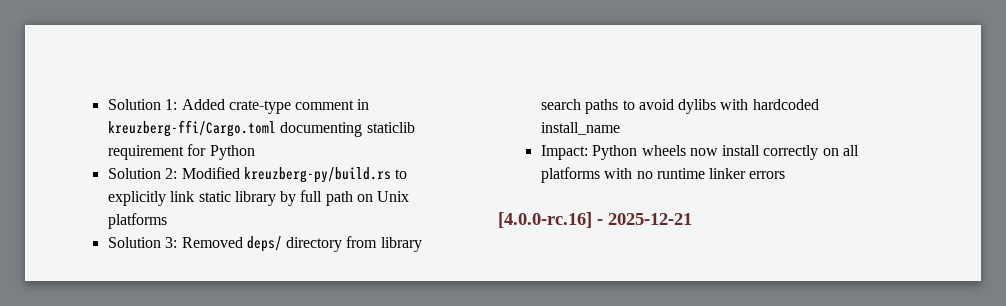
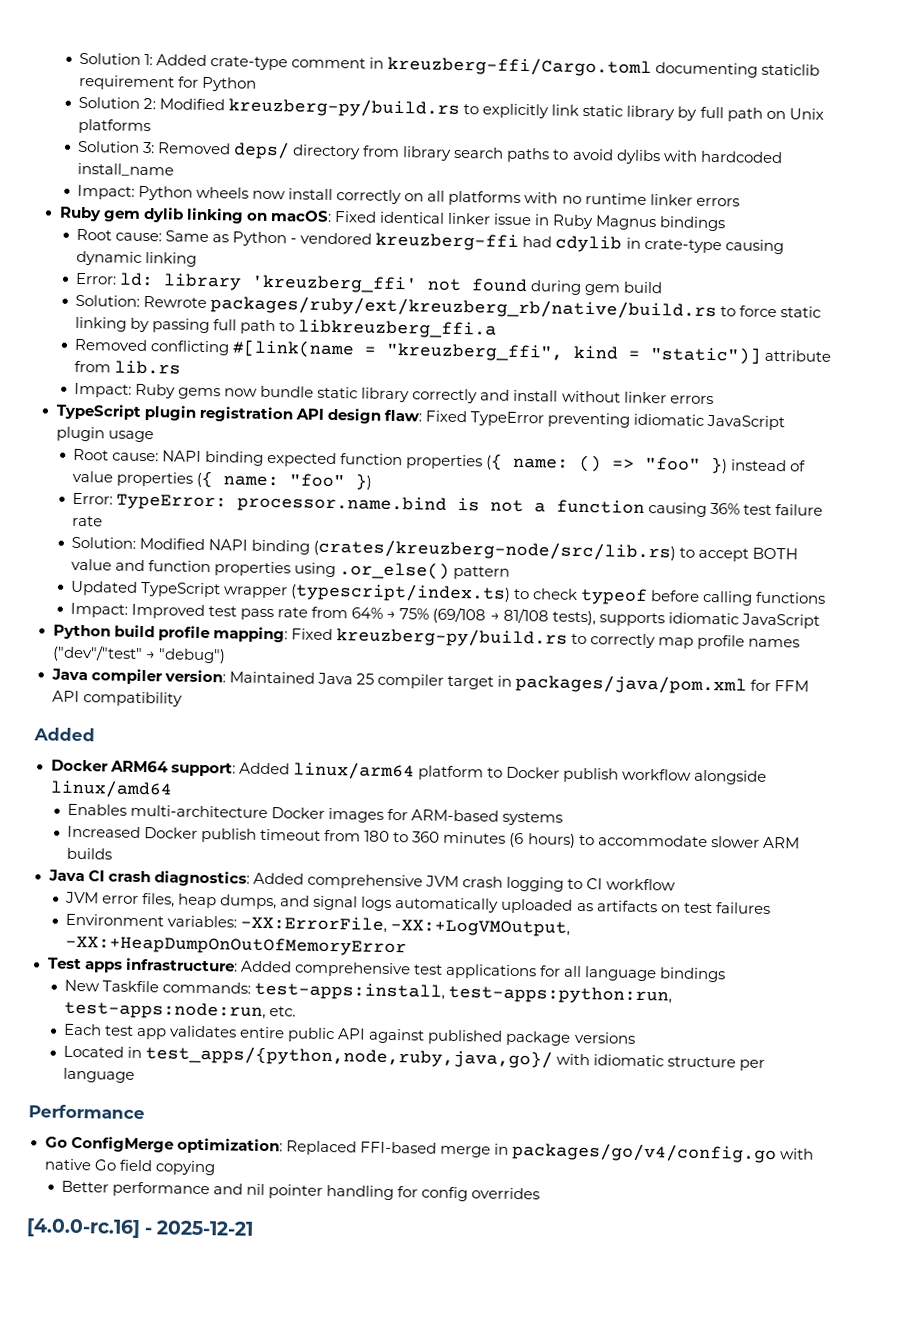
(786, 175) none -> [58,206,727,232] [76,228,784,255] [76,250,198,267] [75,272,664,296] [75,294,822,321] [75,316,498,339] [74,338,832,365] [74,360,182,375] [74,382,714,405] [55,403,785,431] [55,426,154,443] [73,448,807,474] [72,470,373,490] [72,492,824,517] [72,515,104,527] [71,536,799,562] [71,558,511,580] [70,580,827,606] [70,602,820,629] [52,624,800,650] [51,644,226,664] [50,668,810,695] [51,690,183,707] [33,727,95,742] [50,759,767,785] [49,779,173,799] [67,803,564,826] [67,825,800,849] [66,847,113,860] [47,869,677,892] [65,891,771,915] [65,913,571,937] [65,934,408,957] [47,957,726,983] [64,979,673,1005] [64,1000,297,1021] [63,1023,636,1046] [63,1045,766,1071] [63,1067,136,1083] [28,1104,145,1120] [44,1135,814,1164] [43,1158,216,1176] [61,1180,541,1202] // Ruby gem dylib linking on macOS: Fixed identical linker issue in Ruby Magnus bindings // Root cause: Same as Python - vendored kreuzberg-ffi had cdylib in crate-type causing dynamic linking // Error: ld: library 'kreuzberg_ffi' not found during gem build // Solution: Rewrote packages/ruby/ext/kreuzberg_rb/native/build.rs to force static linking by passing full path to libkreuzberg_ffi.a // Removed conflicting #[link(name = "kreuzberg_ffi", kind = "static")] attribute from lib.rs // Impact: Ruby gems now bundle static library correctly and install without linker errors // TypeScript plugin registration API design flaw: Fixed TypeError preventing idiomatic JavaScript plugin usage // Root cause: NAPI binding expected function properties ({ name: () => "foo" }) instead of value properties ({ name: "foo" }) // Error: TypeError: processor.name.bind is not a function causing 36% test failure rate // Solution: Modified NAPI binding (crates/kreuzberg-node/src/lib.rs) to accept BOTH value and function properties using .or_else() pattern // Updated TypeScript wrapper (typescript/index.ts) to check typeof before calling functions // Impact: Improved test pass rate from 64% → 75% (69/108 → 81/108 tests), supports idiomatic JavaScript // Python build profile mapping: Fixed kreuzberg-py/build.rs to correctly map profile names ("dev"/"test" → "debug") // Java compiler version: Maintained Java 25 compiler target in packages/java/pom.xml for FFM API compatibility // Added // Docker ARM64 support: Added linux/arm64 platform to Docker publish workflow alongside linux/amd64 // Enables multi-architecture Docker images for ARM-based systems // Increased Docker publish timeout from 180 to 360 minutes (6 hours) to accommodate slower ARM builds // Java CI crash diagnostics: Added comprehensive JVM crash logging to CI workflow // JVM error files, heap dumps, and signal logs automatically uploaded as artifacts on test failures // Environment variables: -XX:ErrorFile, -XX:+LogVMOutput, -XX:+HeapDumpOnOutOfMemoryError // Test apps infrastructure: Added comprehensive test applications for all language bindings // New Taskfile commands: test-apps:install, test-apps:python:run, test-apps:node:run, etc. // Each test app validates entire public API against published package versions // Located in test_apps/{python,node,ruby,java,go}/ with idiomatic structure per language // Performance // Go ConfigMerge optimization: Replaced FFI-based merge in packages/go/v4/config.go with native Go field copying // Better performance and nil pointer handling for config overrides

